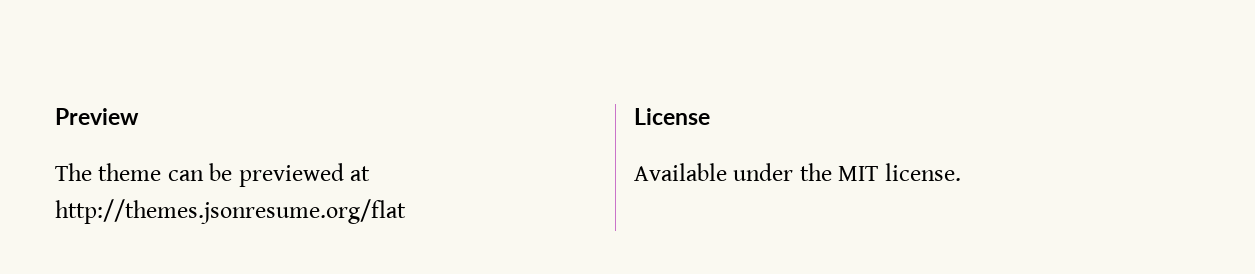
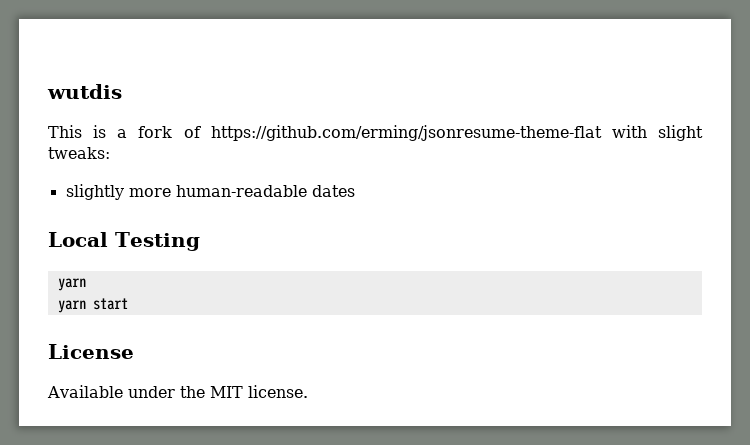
[55,108,139,125] [55,163,371,187] [55,199,406,224] Preview // The theme can be previewed at http://themes.jsonresume.org/flat -> [47,84,122,99] [48,125,703,141] [48,147,110,159] [65,184,355,200] [48,232,200,251] [57,278,86,291] [57,298,128,313] wutdis // This is a fork of https://github.com/erming/jsonresume-theme-flat with slight tweaks: // slightly more human-readable dates // Local Testing // yarn // yarn start

